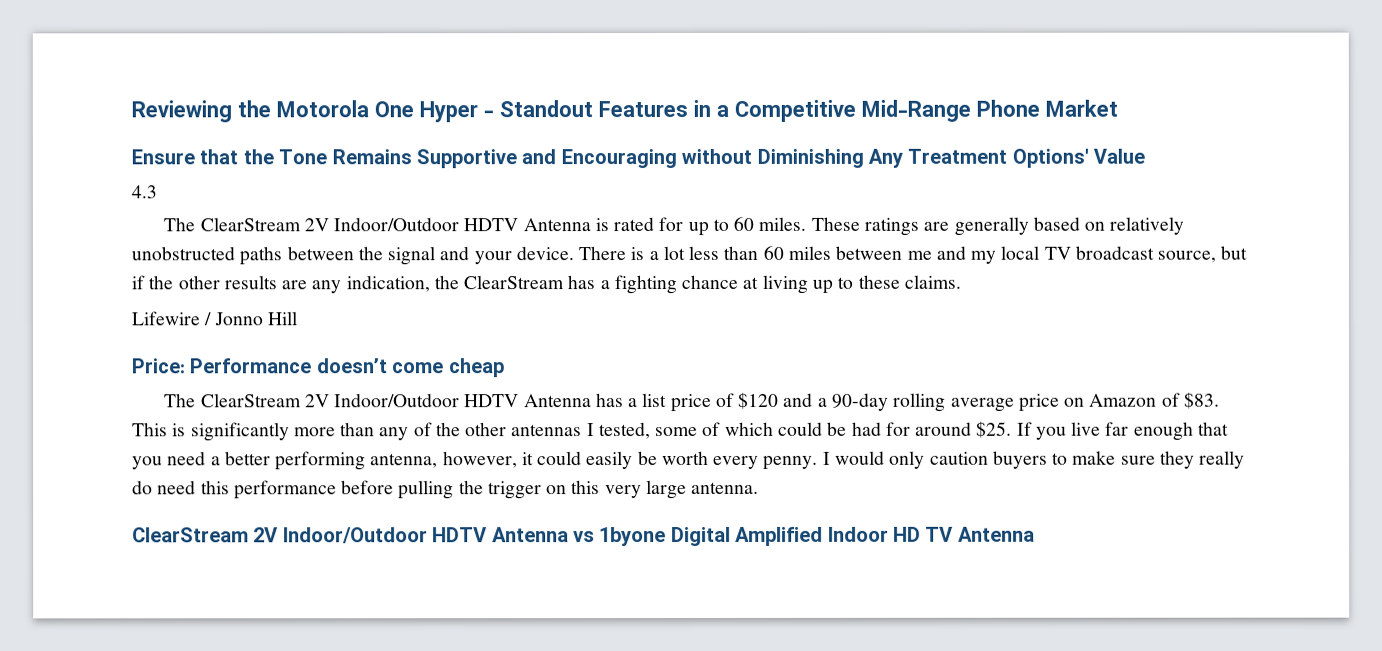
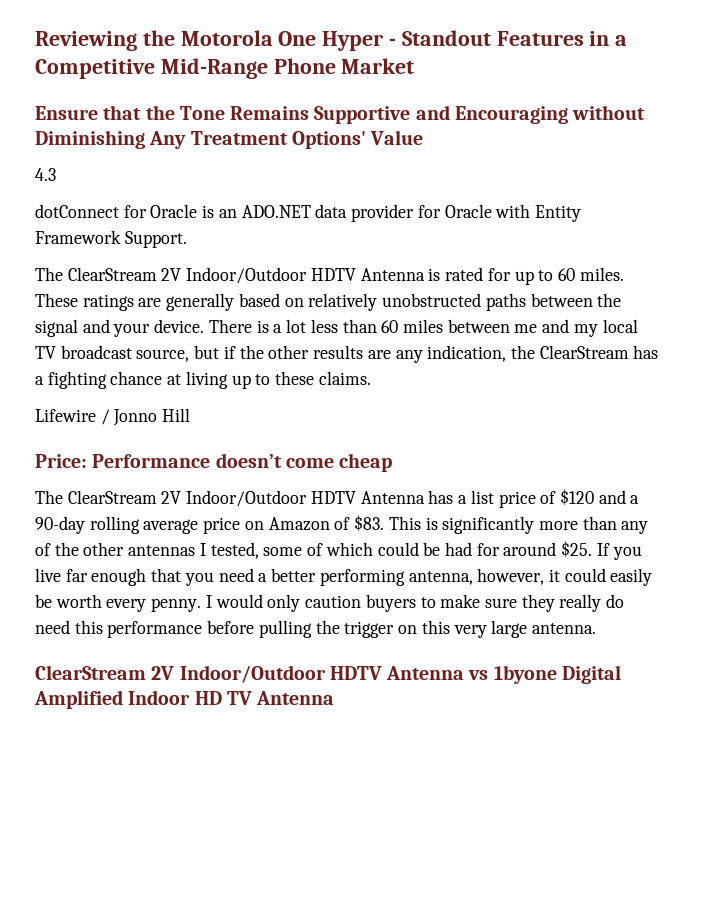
(157, 192) none -> [35,204,581,222] [35,230,187,248] // dotConnect for Oracle is an ADO.NET data provider for Oracle with Entity Framework Support.

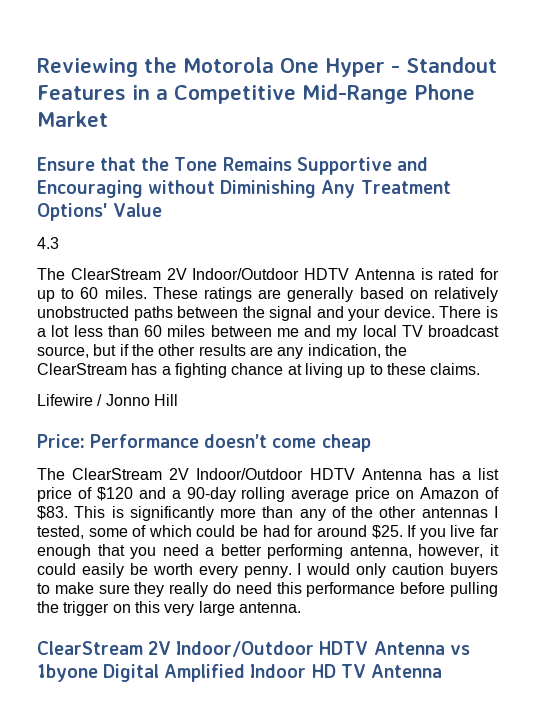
[35,204,581,222] [35,230,187,248] // dotConnect for Oracle is an ADO.NET data provider for Oracle with Entity Framework Support. -> (59, 243) none

